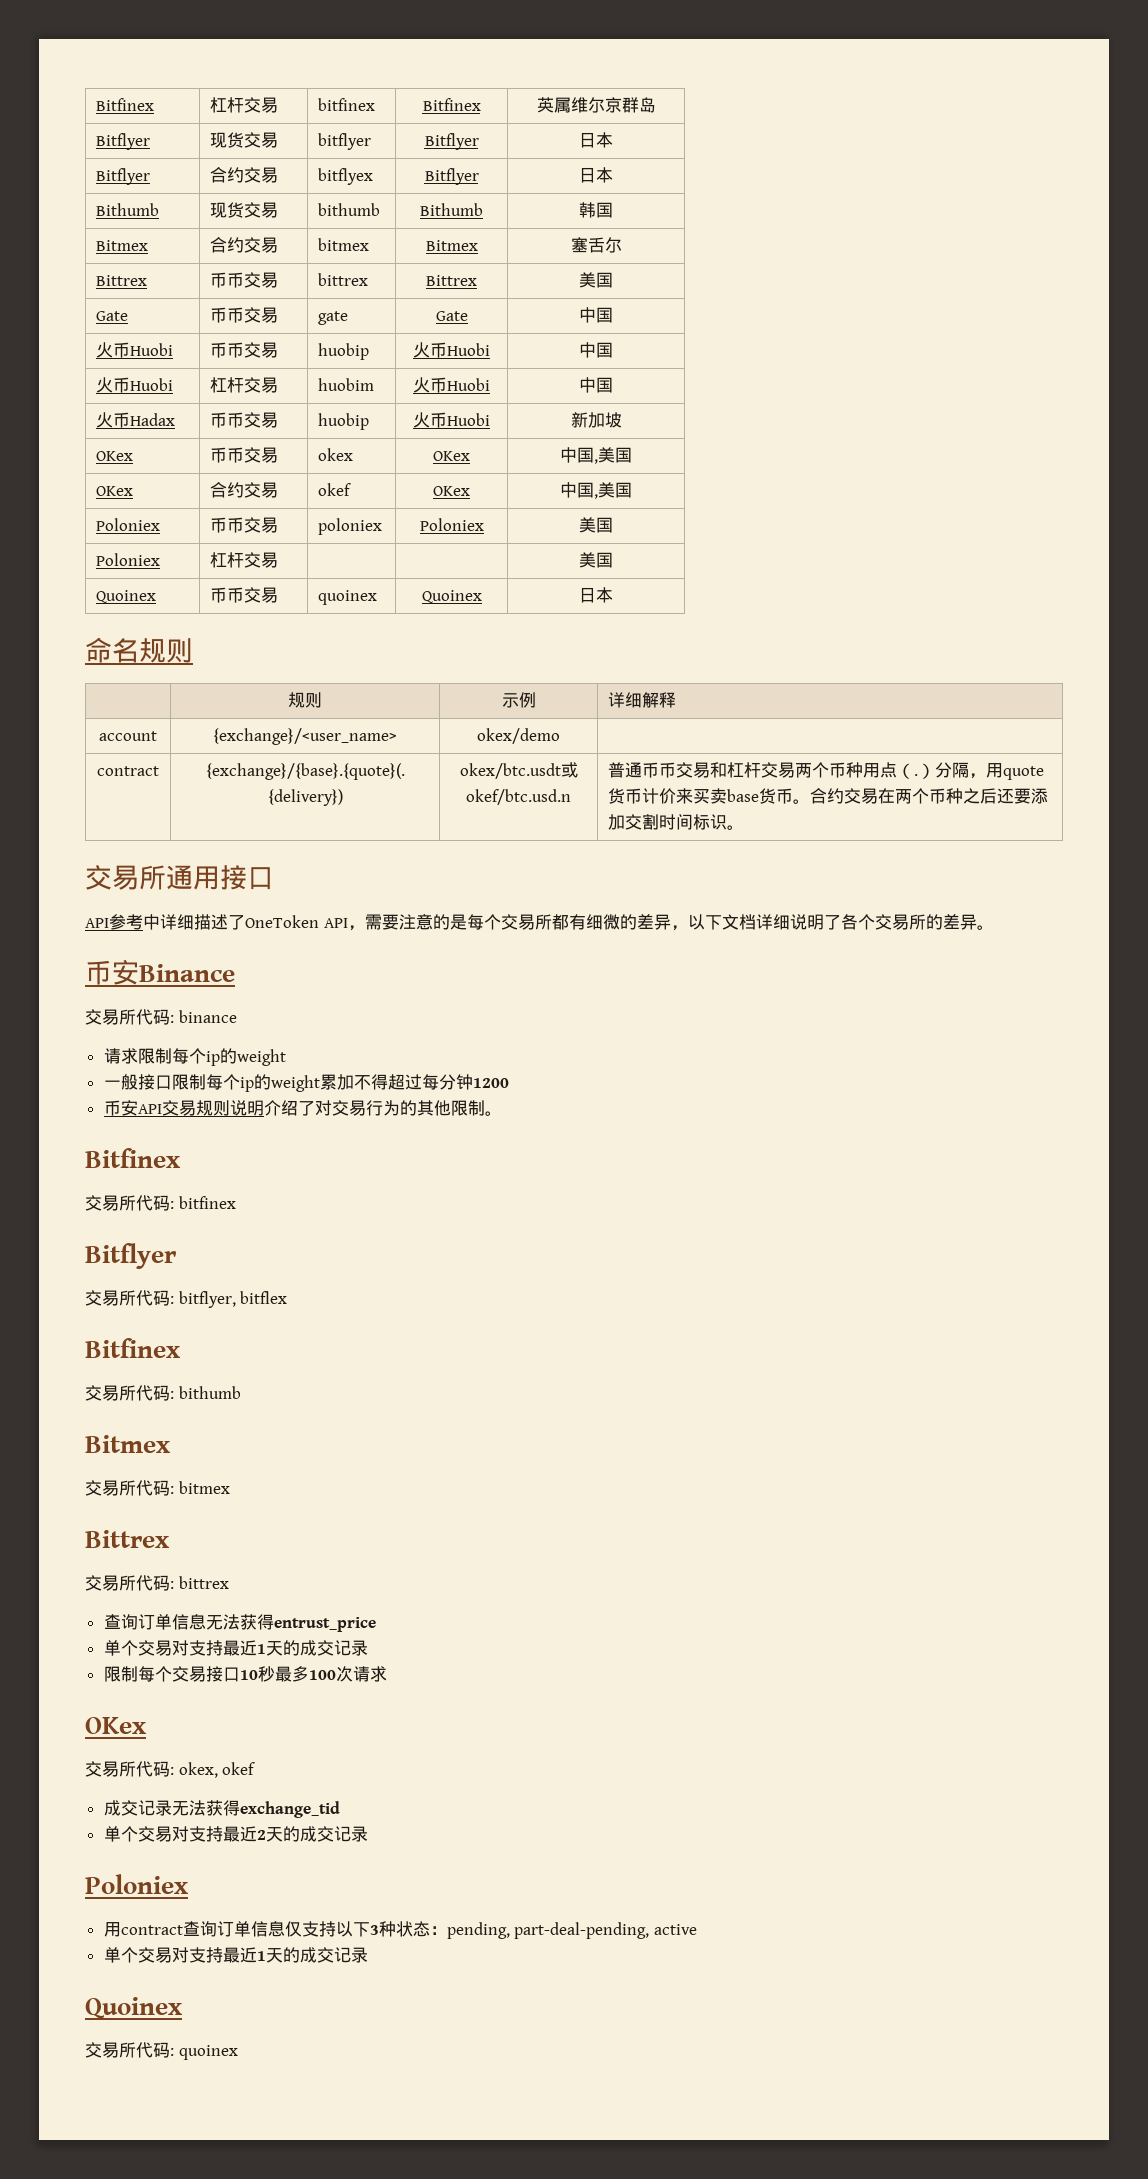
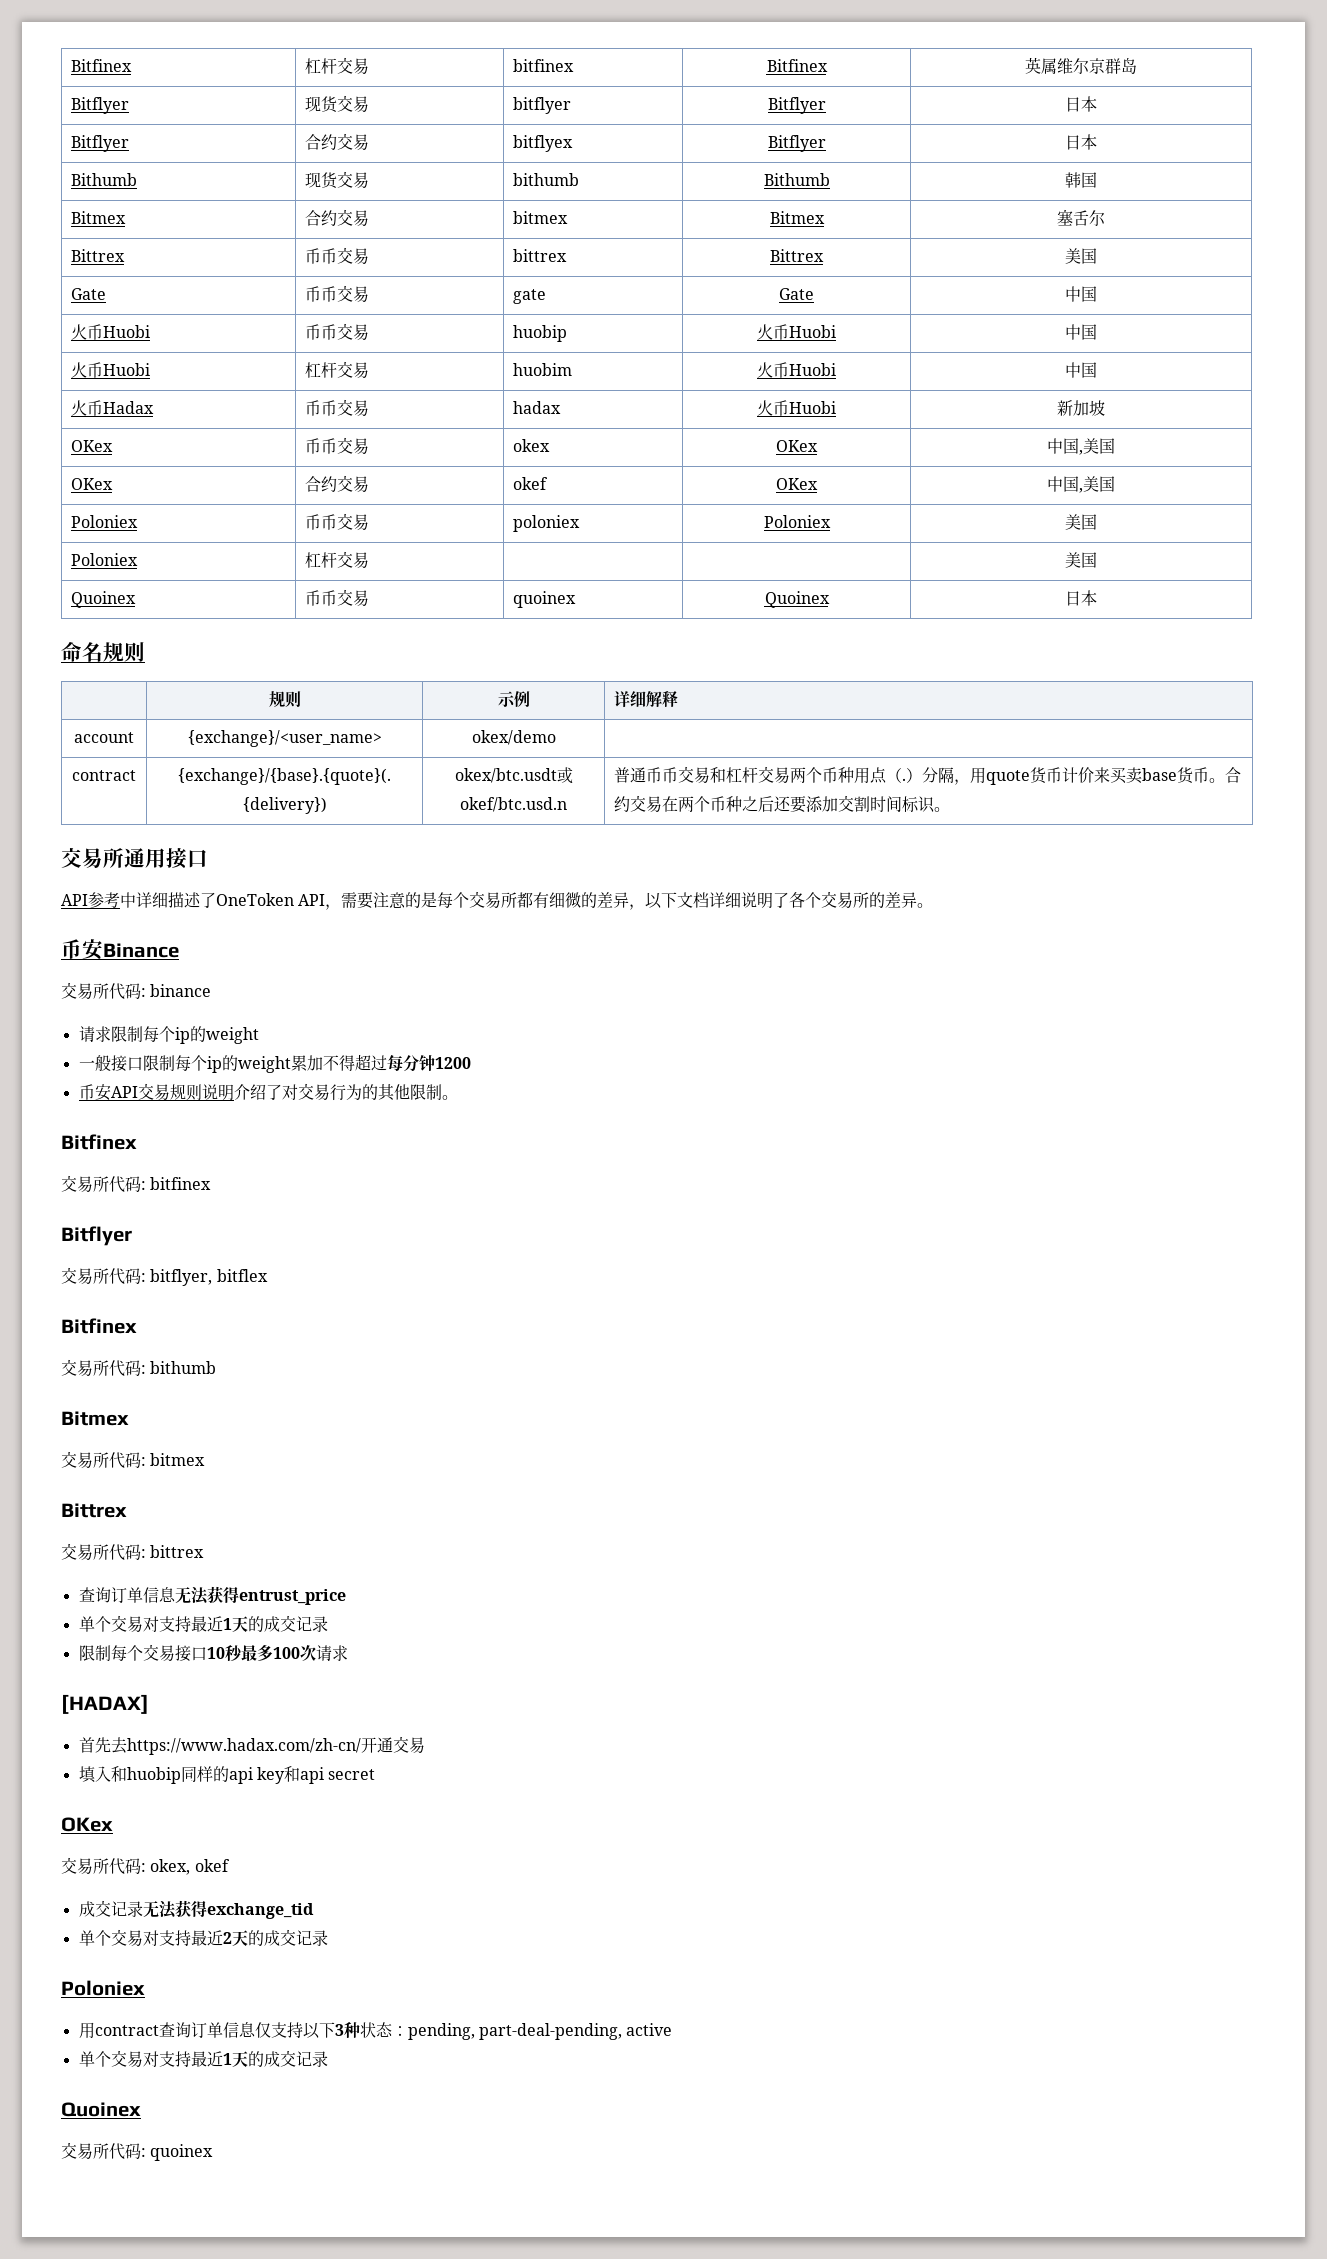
[318,413,370,430] huobip -> [513,401,562,414] hadax
(387, 1674) none -> [61,1694,149,1714] [78,1736,425,1755] [78,1766,376,1784] // [HADAX] // 首先去https://www.hadax.com/zh-cn/开通交易 // 填入和huobip同样的api key和api secret

